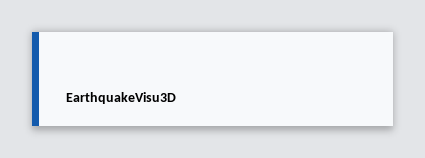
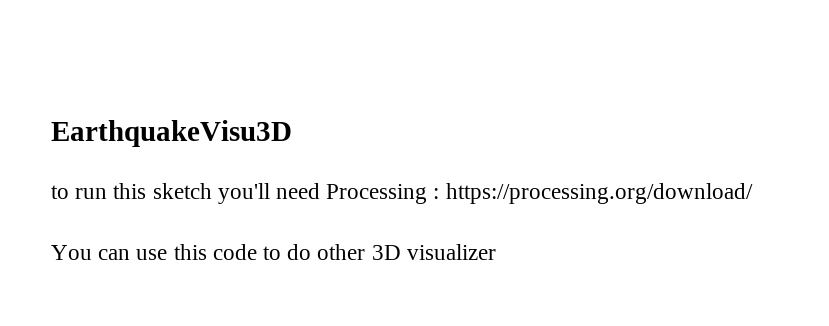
(176, 98) none -> [51,183,753,204] [51,244,496,260] // to run this sketch you'll need Processing : https://processing.org/download/ // You can use this code to do other 3D visualizer

